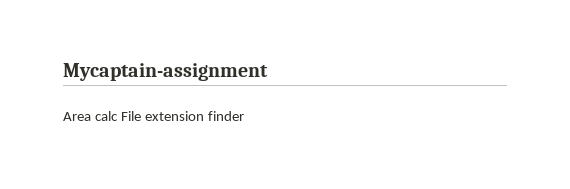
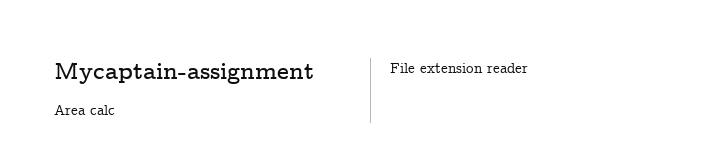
(118, 116) none -> (115, 110) //
[207,111,244,121] finder -> [487,63,528,73] reader

